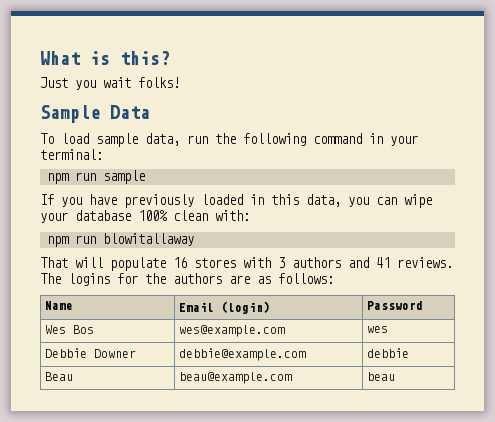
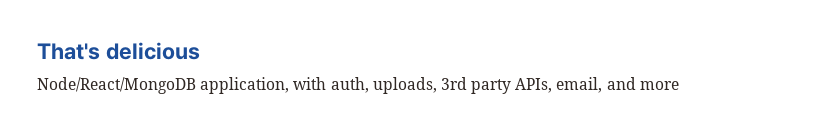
[40,51,170,65] [40,77,180,90] [40,105,150,123] [40,133,418,147] [40,149,103,160] [46,170,145,184] [40,194,432,208] [40,210,250,223] [46,233,194,247] [40,257,453,271] [40,273,334,286] [44,301,73,310] [178,301,270,314] [366,301,423,310] [44,325,94,334] [178,325,285,337] [366,326,388,333] [44,348,136,358] [178,348,306,361] [366,348,409,358] [44,372,73,381] [178,372,292,384] [366,372,395,381] What is this? // Just you wait folks! // Sample Data // To load sample data, run the following command in your terminal: // npm run sample // If you have previously loaded in this data, you can wipe your database 100% clean with: // npm run blowitallaway // That will populate 16 stores with 3 authors and 41 reviews. The logins for the authors are as follows: // Name | Email (login) | Password // Wes Bos | wes@example.com | wes // Debbie Downer | debbie@example.com | debbie // Beau | beau@example.com | beau -> [37,42,200,60] [37,77,679,94] That's delicious // Node/React/MongoDB application, with auth, uploads, 3rd party APIs, email, and more

